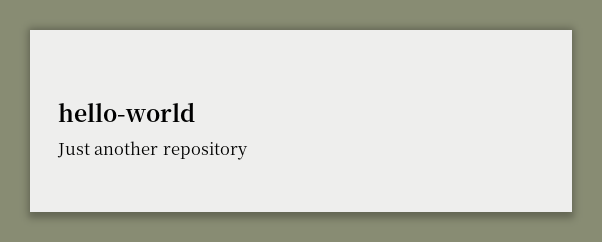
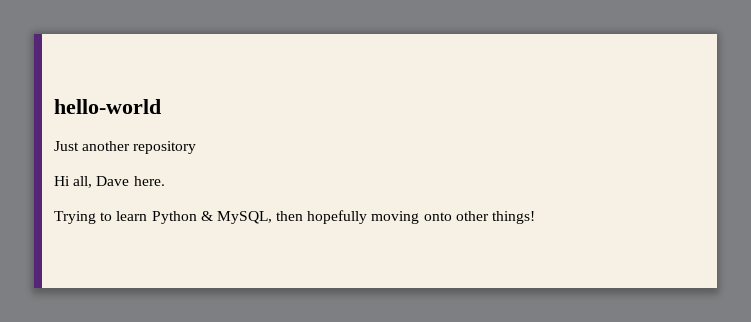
(248, 151) none -> [54,176,165,188] [54,210,536,224] // Hi all, Dave here. // Trying to learn Python & MySQL, then hopefully moving onto other things!

